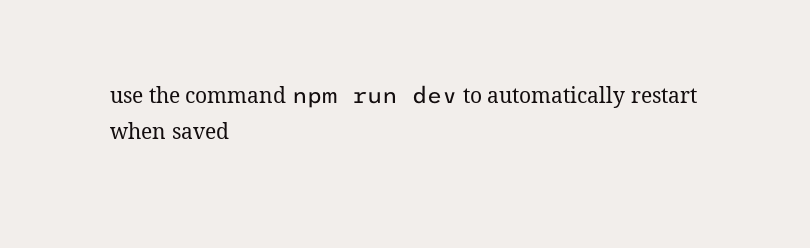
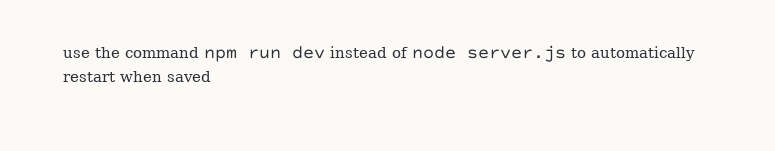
(458, 94) none -> [330,45,566,62] instead of node server.js

